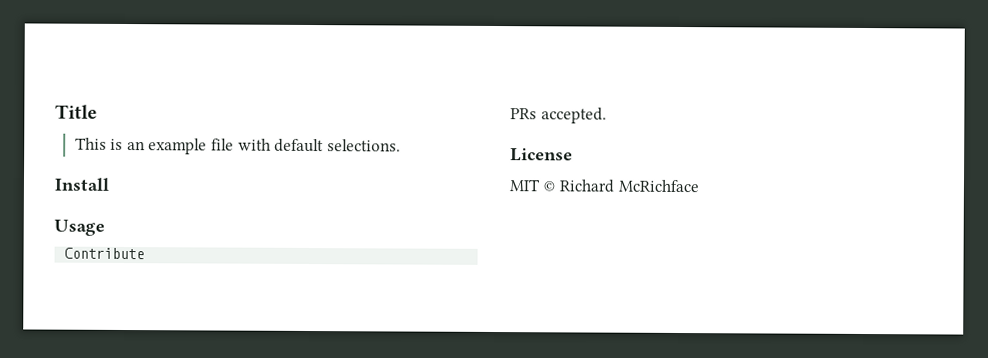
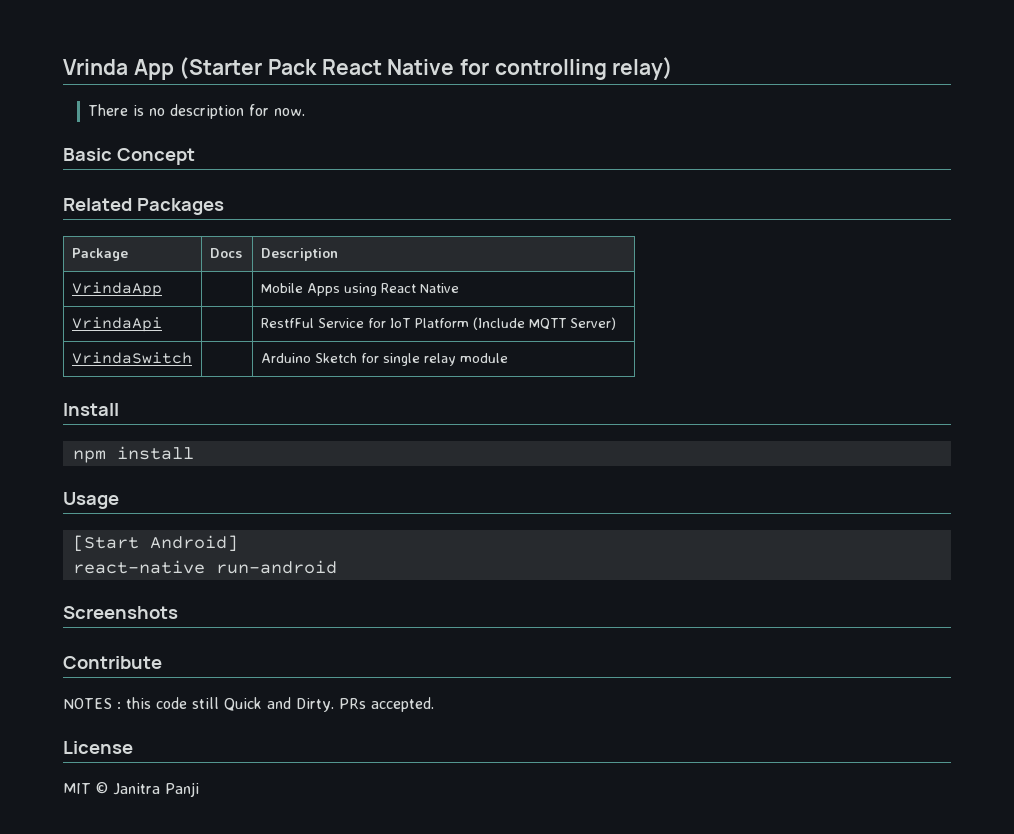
[55,104,98,119] [74,137,401,155] Title // This is an example file with default selections. -> [63,57,674,80] [88,104,306,119] [63,148,195,165] [63,198,224,215] [71,248,128,261] [209,248,242,258] [260,248,338,261] [71,282,162,297] [260,283,459,296] [71,317,162,332] [260,317,616,330] [71,352,192,364] [260,353,508,366] Vrinda App (Starter Pack React Native for controlling relay) // There is no description for now. // Basic Concept // Related Packages // Package | Docs | Description // VrindaApp | | Mobile Apps using React Native // VrindaApi | | RestfFul Service for IoT Platform (Include MQTT Server) // VrindaSwitch | | Arduino Sketch for single relay module
(110, 184) none -> [72,446,194,463] // npm install
[64,247,146,260] Contribute // -> [72,535,238,552] [72,560,337,574] [63,606,178,619] [63,656,162,669] [63,697,334,712] [Start Android] // react-native run-android // Screenshots // Contribute // NOTES : this code still Quick and Dirty.
[559,179,699,193] Richard McRichface -> [113,782,199,797] Janitra Panji

